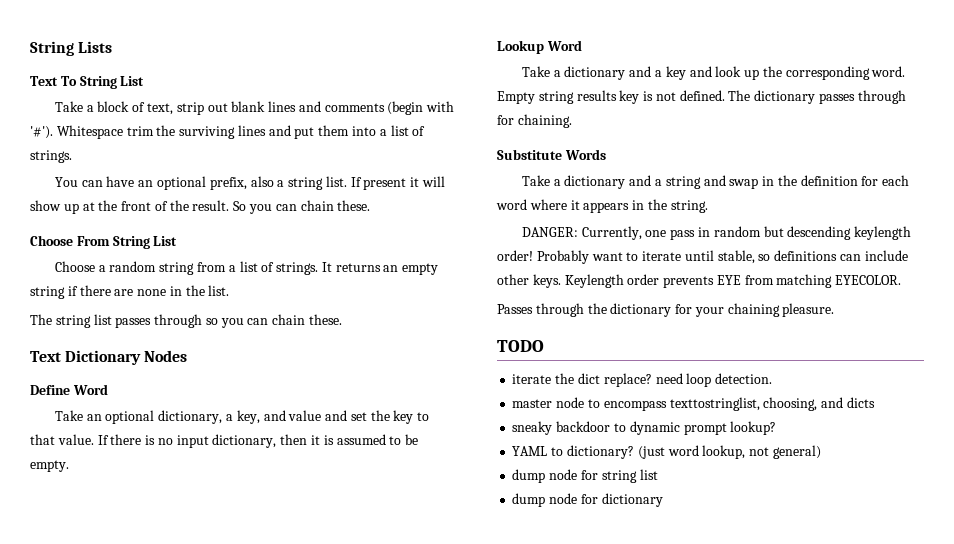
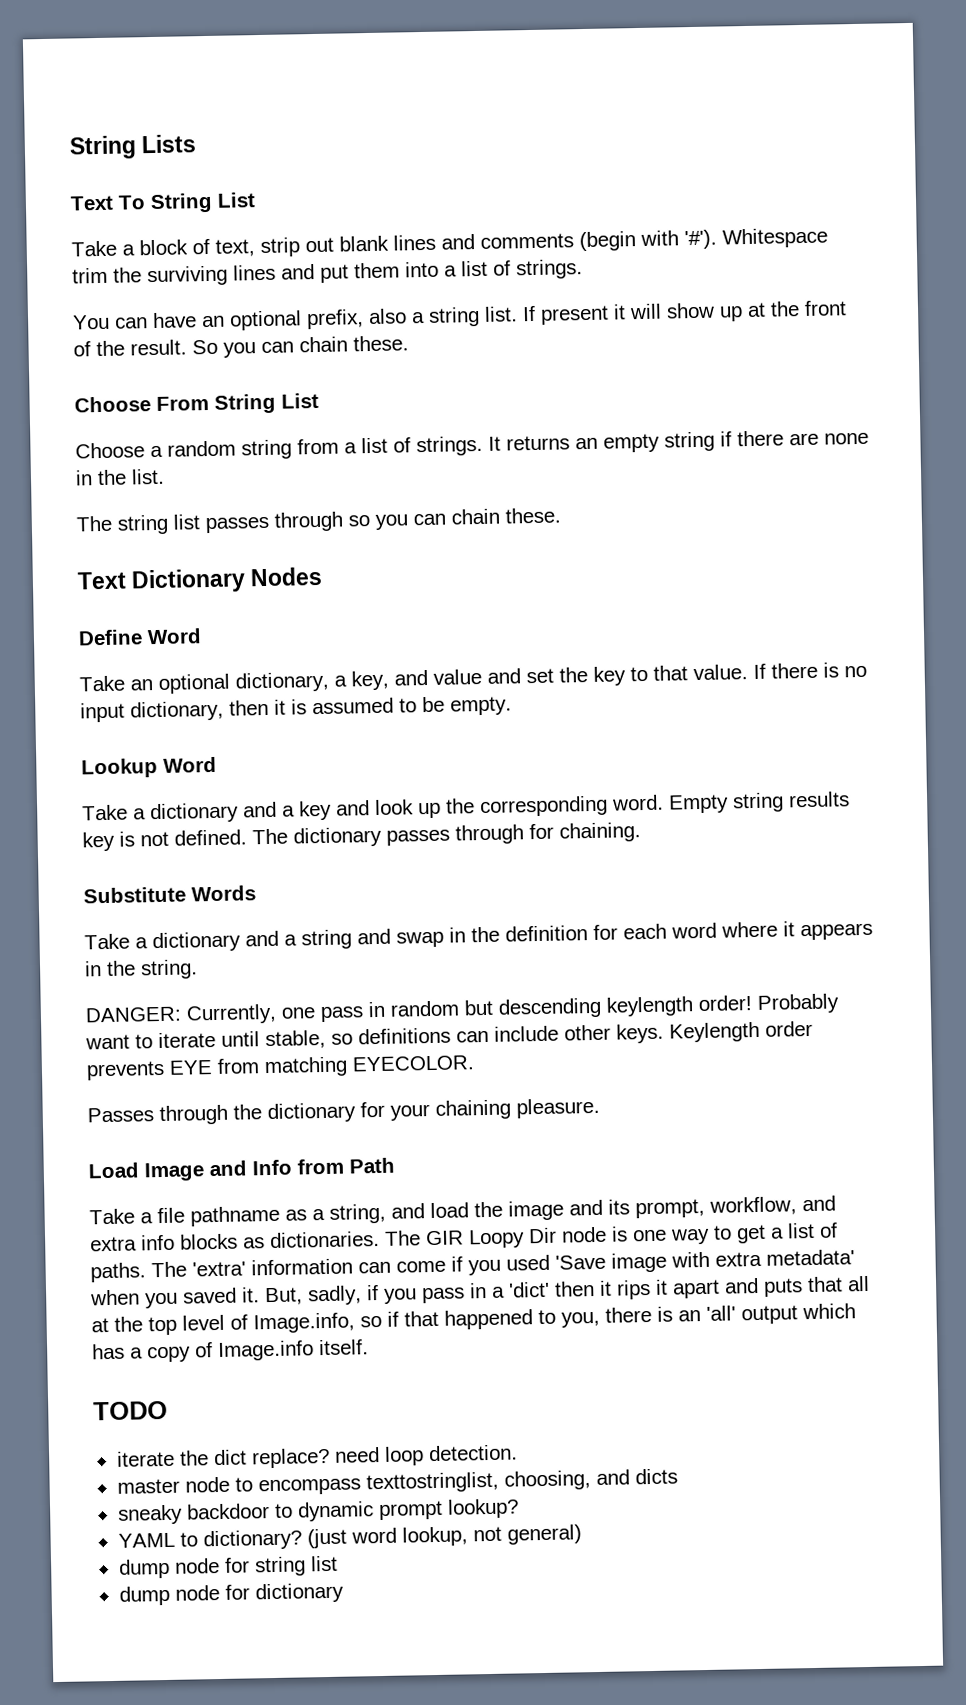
(835, 310) none -> [88,1157,395,1182] [89,1195,836,1227] [90,1222,838,1252] [90,1249,855,1283] [90,1275,870,1309] [91,1303,856,1336] [92,1339,369,1363] // Load Image and Info from Path // Take a file pathname as a string, and load the image and its prompt, workflow, and extra info blocks as dictionaries. The GIR Loopy Dir node is one way to get a list of paths. The 'extra' information can come if you used 'Save image with extra metadata' when you saved it. But, sadly, if you pass in a 'dict' then it rips it apart and puts that all at the top level of Image.info, so if that happened to you, there is an 'all' output which has a copy of Image.info itself.

